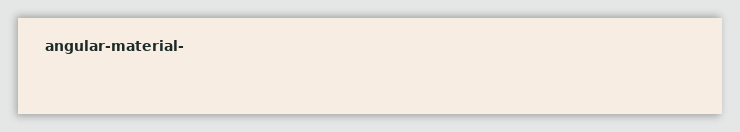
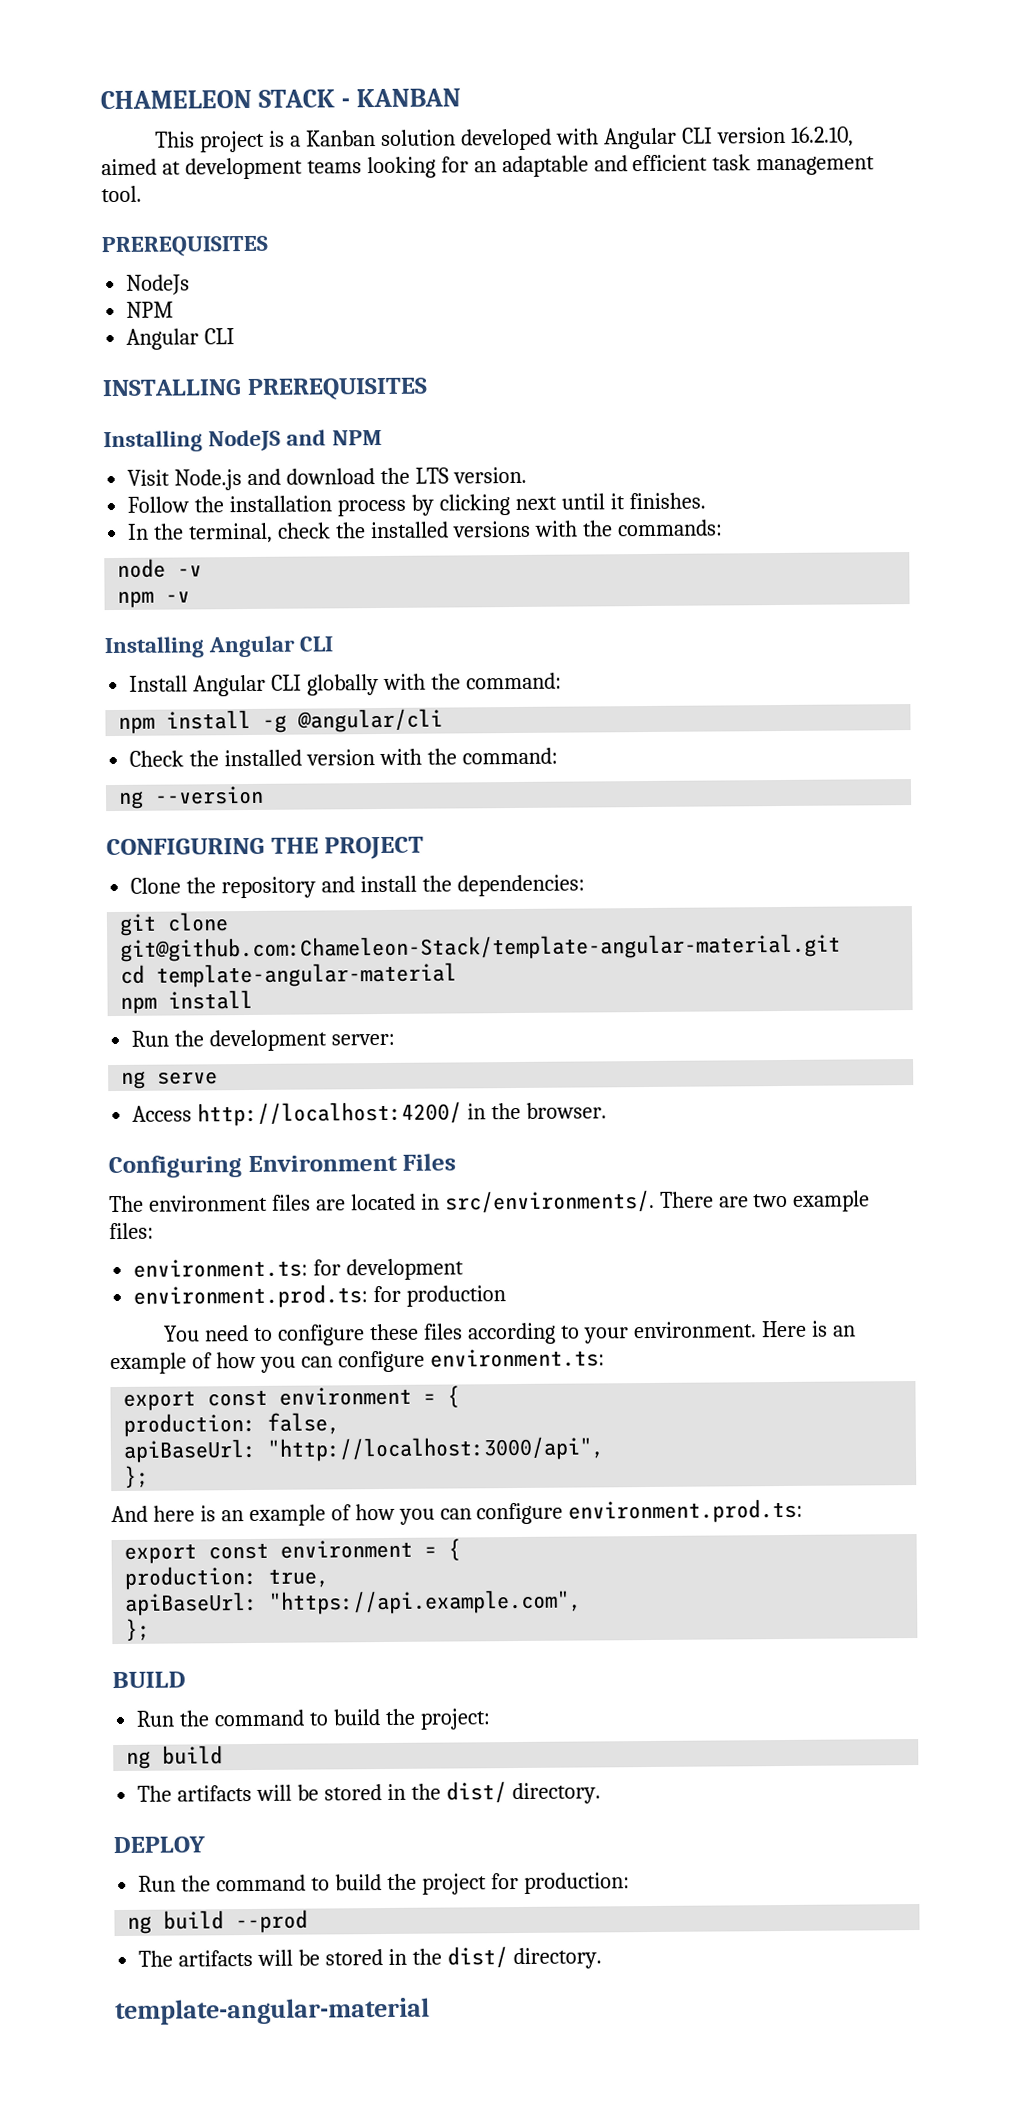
[45,40,184,54] angular-material- -> [100,88,461,110] [155,126,854,153] [101,154,876,180] [101,185,142,203] [101,235,268,258] [126,274,191,295] [126,301,175,318] [126,328,236,350] [102,377,428,400] [103,429,382,453] [127,466,527,491] [127,492,706,517] [127,519,723,544] [117,558,203,578] [117,590,191,608] [104,635,334,659] [129,672,562,697] [118,708,444,734] [129,747,558,767] [118,785,265,809] [106,836,425,860] [130,874,585,899] [119,912,230,936] [120,933,842,962] [120,962,458,988] [120,989,254,1014] [131,1029,396,1052] [121,1070,219,1089] [132,1101,607,1127] [108,1153,457,1179] [109,1189,871,1214] [109,1222,154,1240] [133,1258,465,1281] [133,1284,507,1309] [163,1320,856,1346] [110,1348,605,1375] [123,1385,461,1411] [123,1412,341,1437] [123,1436,606,1463] [124,1465,150,1488] [111,1498,804,1527] [124,1538,462,1564] [124,1565,330,1590] [124,1589,583,1616] [125,1618,151,1641] [112,1671,186,1689] [136,1708,491,1730] [126,1745,224,1769] [137,1781,601,1805] [113,1836,205,1854] [138,1872,630,1895] [127,1909,309,1934] [138,1946,602,1970] [115,1997,430,2026] CHAMELEON STACK - KANBAN // This project is a Kanban solution developed with Angular CLI version 16.2.10, aimed at development teams looking for an adaptable and efficient task management tool. // PREREQUISITES // NodeJs // NPM // Angular CLI // INSTALLING PREREQUISITES // Installing NodeJS and NPM // Visit Node.js and download the LTS version. // Follow the installation process by clicking next until it finishes. // In the terminal, check the installed versions with the commands: // node -v // npm -v // Installing Angular CLI // Install Angular CLI globally with the command: // npm install -g @angular/cli // Check the installed version with the command: // ng --version // CONFIGURING THE PROJECT // Clone the repository and install the dependencies: // git clone git@github.com:Chameleon-Stack/template-angular-material.git // cd template-angular-material // npm install // Run the development server: // ng serve // Access http://localhost:4200/ in the browser. // Configuring Environment Files // The environment files are located in src/environments/. There are two example files: // environment.ts: for development // environment.prod.ts: for production // You need to configure these files according to your environment. Here is an example of how you can configure environment.ts: // export const environment = { // production: false, // apiBaseUrl: "http://localhost:3000/api", // }; // And here is an example of how you can configure environment.prod.ts: // export const environment = { // production: true, // apiBaseUrl: "https://api.example.com", // }; // BUILD // Run the command to build the project: // ng build // The artifacts will be stored in the dist/ directory. // DEPLOY // Run the command to build the project for production: // ng build --prod // The artifacts will be stored in the dist/ directory. // template-angular-material

